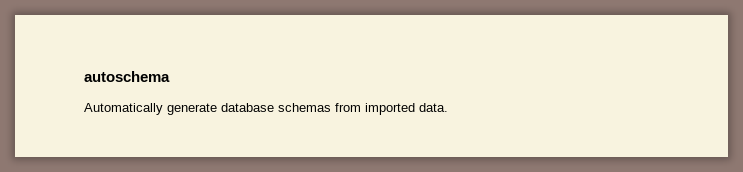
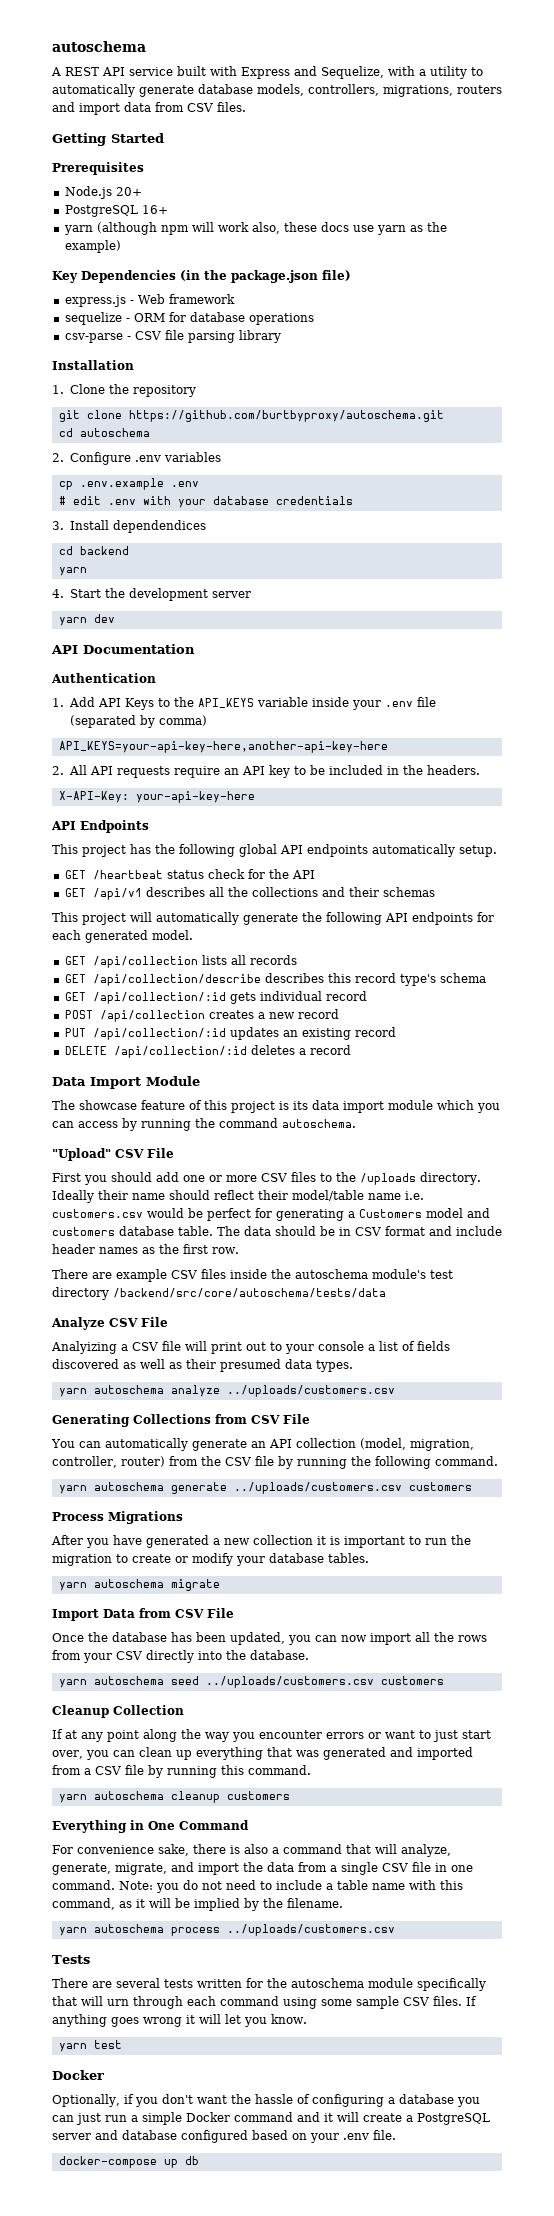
[84,71,170,82] [84,103,448,115] autoschema // Automatically generate database schemas from imported data. -> [52,41,146,52] [51,66,483,79] [52,84,502,97] [52,102,246,115] [52,133,164,146] [52,162,144,175] [64,186,142,199] [64,205,168,217] [63,222,447,235] [64,240,121,253] [52,270,351,283] [64,294,235,307] [64,312,314,325] [64,330,281,343] [52,360,134,370] [52,384,196,397] [58,410,444,422] [58,428,150,437] [52,452,221,465] [58,478,199,490] [58,496,353,508] [52,520,206,533] [58,546,129,555] [58,567,87,576] [52,588,251,601] [58,614,115,626] [51,644,195,654] [51,673,156,683] [52,697,436,710] [69,715,207,728] [58,741,388,753] [52,765,480,778] [58,791,255,803] [51,820,149,833] [52,844,497,857] [64,869,315,880] [64,887,435,900] [52,912,494,925] [52,930,193,943] [64,955,297,968] [64,973,486,986] [64,991,367,1004] [64,1009,339,1022] [64,1027,396,1040] [64,1045,351,1058] [52,1076,200,1089] [52,1100,500,1113] [52,1118,356,1131] [52,1148,174,1161] [52,1172,481,1185] [52,1190,424,1203] [52,1208,490,1221] [52,1226,502,1236] [52,1244,239,1254] [52,1269,453,1282] [52,1287,386,1300] [51,1317,168,1330] [51,1341,450,1354] [52,1359,353,1372] [58,1385,395,1397] [52,1414,310,1427] [51,1438,474,1451] [52,1456,498,1469] [58,1482,472,1494] [52,1511,183,1524] [51,1535,471,1548] [52,1553,369,1566] [58,1579,220,1591] [52,1608,234,1621] [52,1632,487,1645] [52,1650,309,1663] [58,1676,444,1688] [52,1705,184,1718] [52,1729,491,1742] [52,1747,473,1760] [52,1765,311,1778] [58,1791,290,1803] [52,1820,249,1833] [52,1844,451,1857] [52,1862,473,1875] [52,1880,463,1893] [52,1898,343,1911] [58,1924,395,1936] [52,1955,90,1964] [52,1978,486,1991] [52,1996,477,2009] [52,2014,307,2027] [58,2040,122,2052] [52,2070,104,2080] [52,2094,480,2107] [52,2112,490,2125] [52,2130,396,2143] [58,2156,199,2168] autoschema // A REST API service built with Express and Sequelize, with a utility to automatically generate database models, controllers, migrations, routers and import data from CSV files. // Getting Started // Prerequisites // Node.js 20+ // PostgreSQL 16+ // yarn (although npm will work also, these docs use yarn as the example) // Key Dependencies (in the package.json file) // express.js - Web framework // sequelize - ORM for database operations // csv-parse - CSV file parsing library // Installation // 1. Clone the repository // git clone https://github.com/burtbyproxy/autoschema.git // cd autoschema // 2. Configure .env variables // cp .env.example .env // # edit .env with your database credentials // 3. Install dependendices // cd backend // yarn // 4. Start the development server // yarn dev // API Documentation // Authentication // 1. Add API Keys to the API_KEYS variable inside your .env file (separated by comma) // API_KEYS=your-api-key-here,another-api-key-here // 2. All API requests require an API key to be included in the headers. // X-API-Key: your-api-key-here // API Endpoints // This project has the following global API endpoints automatically setup. // GET /heartbeat status check for the API // GET /api/v1 describes all the collections and their schemas // This project will automatically generate the following API endpoints for each generated model. // GET /api/collection lists all records // GET /api/collection/describe describes this record type's schema // GET /api/collection/:id gets individual record // POST /api/collection creates a new record // PUT /api/collection/:id updates an existing record // DELETE /api/collection/:id deletes a record // Data Import Module // The showcase feature of this project is its data import module which you can access by running the command autoschema. // "Upload" CSV File // First you should add one or more CSV files to the /uploads directory. Ideally their name should reflect their model/table name i.e. customers.csv would be perfect for generating a Customers model and customers database table. The data should be in CSV format and include header names as the first row. // There are example CSV files inside the autoschema module's test directory /backend/src/core/autoschema/tests/data // Analyze CSV File // Analyizing a CSV file will print out to your console a list of fields discovered as well as their presumed data types. // yarn autoschema analyze ../uploads/customers.csv // Generating Collections from CSV File // You can automatically generate an API collection (model, migration, controller, router) from the CSV file by running the following command. // yarn autoschema generate ../uploads/customers.csv customers // Process Migrations // After you have generated a new collection it is important to run the migration to create or modify your database tables. // yarn autoschema migrate // Import Data from CSV File // Once the database has been updated, you can now import all the rows from your CSV directly into the database. // yarn autoschema seed ../uploads/customers.csv customers // Cleanup Collection // If at any point along the way you encounter errors or want to just start over, you can clean up everything that was generated and imported from a CSV file by running this command. // yarn autoschema cleanup customers // Everything in One Command // For convenience sake, there is also a command that will analyze, generate, migrate, and import the data from a single CSV file in one command. Note: you do not need to include a table name with this command, as it will be implied by the filename. // yarn autoschema process ../uploads/customers.csv // Tests // There are several tests written for the autoschema module specifically that will urn through each command using some sample CSV files. If anything goes wrong it will let you know. // yarn test // Docker // Optionally, if you don't want the hassle of configuring a database you can just run a simple Docker command and it will create a PostgreSQL server and database configured based on your .env file. // docker-compose up db

